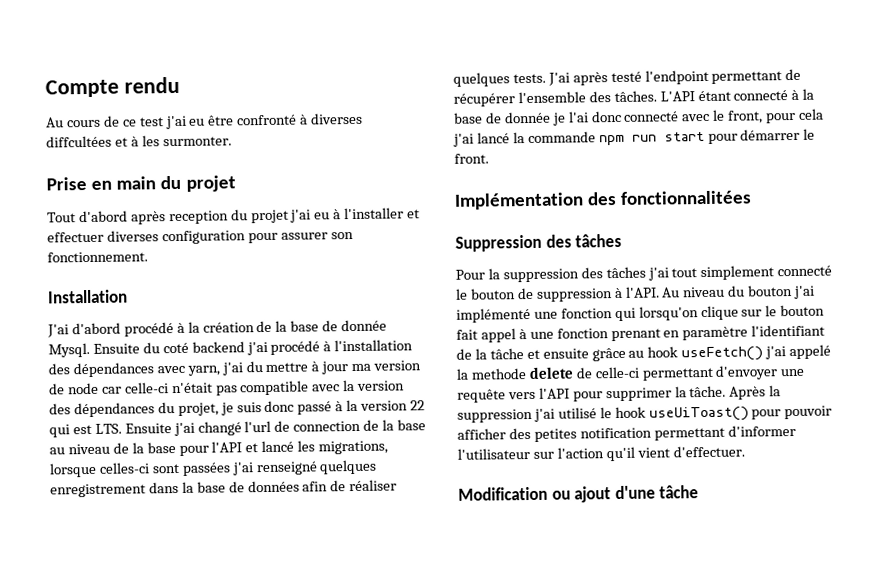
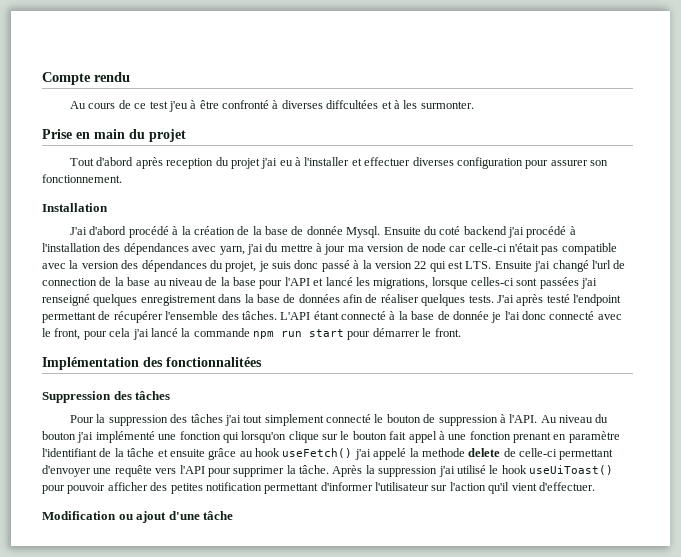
[165,115,206,130] j'ai eu -> [168,100,197,112] j'eu à

